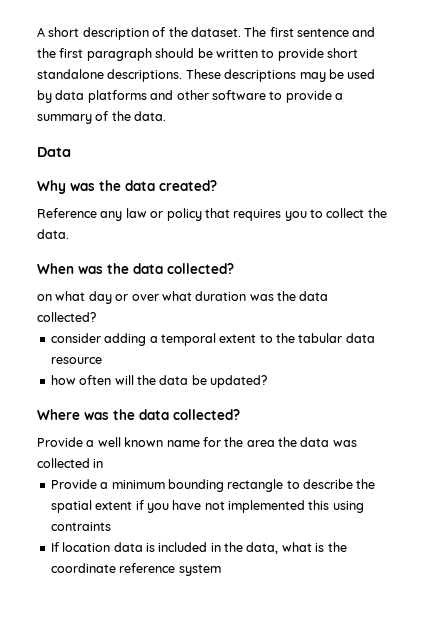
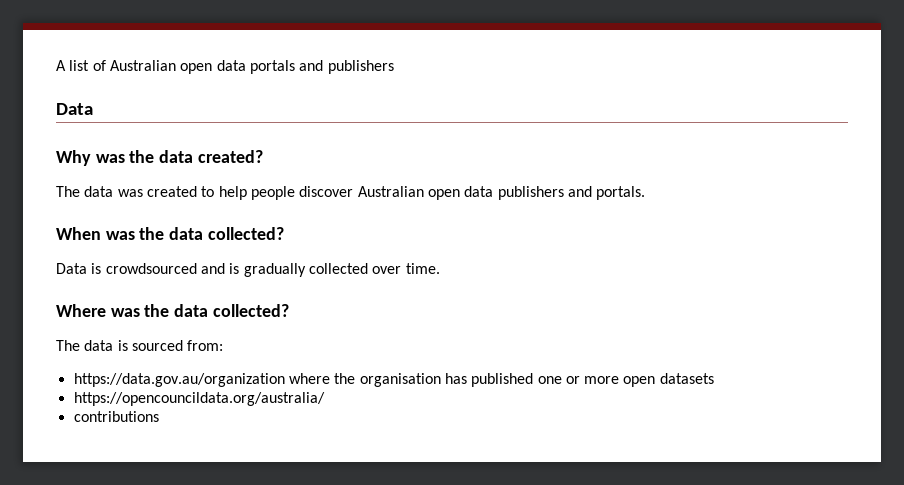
[48,27,376,40] [37,48,358,61] [37,69,376,82] [37,90,343,103] [37,111,167,124] short description of the dataset. The first sentence and the first paragraph should be written to provide short standalone descriptions. These descriptions may be used by data platforms and other software to provide a summary of the data. -> [69,60,394,74] list of Australian open data portals and publishers
[37,208,387,221] [37,229,69,239] Reference any law or policy that requires you to collect the data. -> [56,186,646,200] The data was created to help people discover Australian open data publishers and portals.
[37,291,329,304] [37,312,96,322] [50,333,375,346] [50,357,102,364] [50,375,267,388] on what day or over what duration was the data collected? // consider adding a temporal extent to the tabular data resource // how often will the data be updated? -> [56,263,440,277] Data is crowdsourced and is gradually collected over time.
[37,437,357,447] [37,458,104,468] [50,479,376,492] [50,500,364,513] [50,522,111,531] [50,542,347,554] [50,563,221,576] Provide a well known name for the area the data was collected in // Provide a minimum bounding rectangle to describe the spatial extent if you have not implemented this using contraints // If location data is included in the data, what is the coordinate reference system -> [56,340,224,351] [73,373,714,387] [73,392,325,406] [73,411,159,422] The data is sourced from: // https://data.gov.au/organization where the organisation has published one or more open datasets // https://opencouncildata.org/australia/ // contributions

